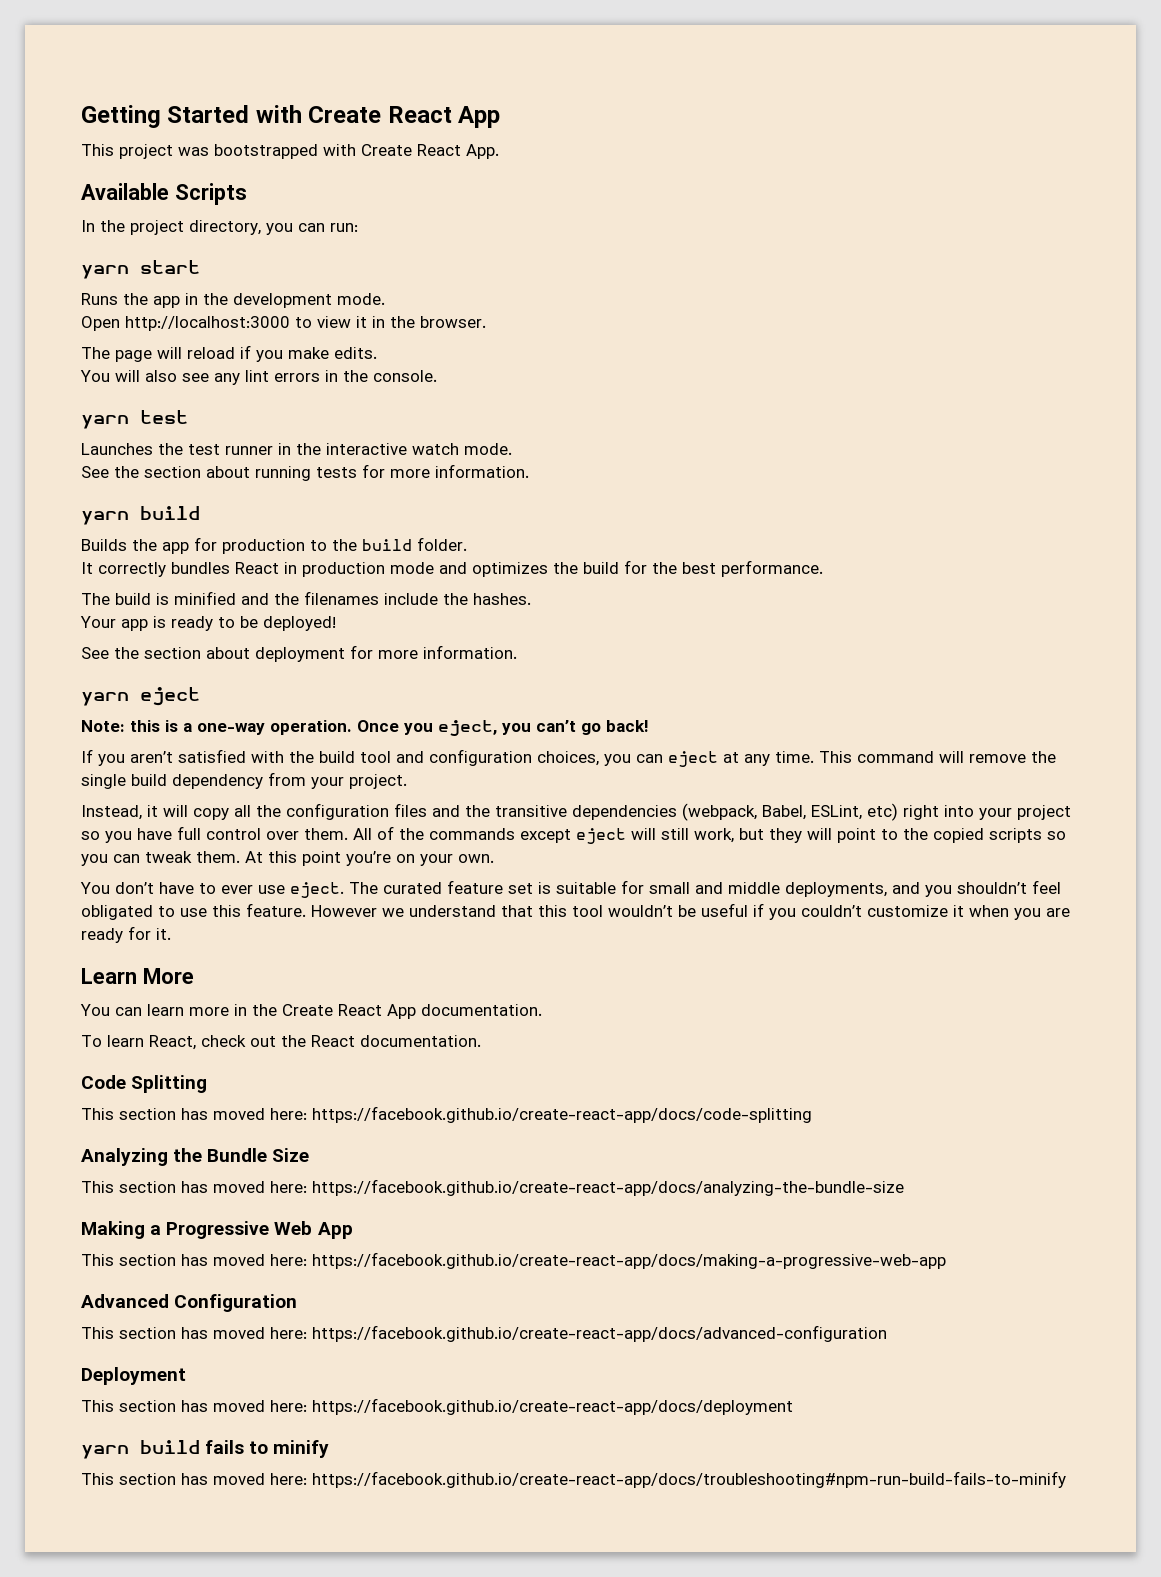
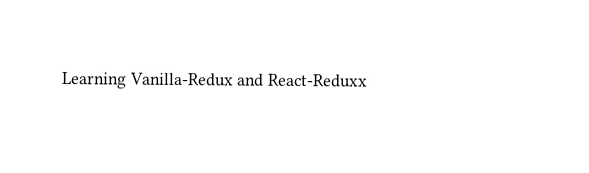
[81,105,501,128] [81,144,499,159] [81,183,247,205] [81,220,358,235] [81,260,200,279] [81,293,385,308] [81,316,486,331] [81,345,377,362] [80,370,437,385] [81,410,188,429] [81,443,512,455] [81,464,529,481] [81,506,200,525] [81,537,467,554] [81,560,823,577] [81,591,531,605] [80,616,336,631] [81,645,517,662] [81,687,200,706] [81,720,648,736] [81,749,1056,767] [81,772,407,789] [81,803,1071,821] [81,826,1066,844] [81,851,494,866] [80,880,1061,898] [81,903,1070,920] [81,926,171,943] [81,968,194,984] [80,1004,542,1019] [81,1035,481,1050] [81,1075,208,1093] [81,1106,812,1123] [81,1148,310,1166] [81,1179,904,1196] [81,1221,353,1239] [81,1252,946,1269] [81,1294,298,1312] [81,1325,887,1342] [81,1367,186,1385] [81,1398,793,1415] [81,1440,330,1459] [81,1471,1066,1488] Getting Started with Create React App // This project was bootstrapped with Create React App. // Available Scripts // In the project directory, you can run: // yarn start // Runs the app in the development mode. // Open http://localhost:3000 to view it in the browser. // The page will reload if you make edits. // You will also see any lint errors in the console. // yarn test // Launches the test runner in the interactive watch mode. // See the section about running tests for more information. // yarn build // Builds the app for production to the build folder. // It correctly bundles React in production mode and optimizes the build for the best performance. // The build is minified and the filenames include the hashes. // Your app is ready to be deployed! // See the section about deployment for more information. // yarn eject // Note: this is a one-way operation. Once you eject, you can’t go back! // If you aren’t satisfied with the build tool and configuration choices, you can eject at any time. This command will remove the single build dependency from your project. // Instead, it will copy all the configuration files and the transitive dependencies (webpack, Babel, ESLint, etc) right into your project so you have full control over them. All of the commands except eject will still work, but they will point to the copied scripts so you can tweak them. At this point you’re on your own. // You don’t have to ever use eject. The curated feature set is suitable for small and middle deployments, and you shouldn’t feel obligated to use this feature. However we understand that this tool wouldn’t be useful if you couldn’t customize it when you are ready for it. // Learn More // You can learn more in the Create React App documentation. // To learn React, check out the React documentation. // Code Splitting // This section has moved here: https://facebook.github.io/create-react-app/docs/code-splitting // Analyzing the Bundle Size // This section has moved here: https://facebook.github.io/create-react-app/docs/analyzing-the-bundle-size // Making a Progressive Web App // This section has moved here: https://facebook.github.io/create-react-app/docs/making-a-progressive-web-app // Advanced Configuration // This section has moved here: https://facebook.github.io/create-react-app/docs/advanced-configuration // Deployment // This section has moved here: https://facebook.github.io/create-react-app/docs/deployment // yarn build fails to minify // This section has moved here: https://facebook.github.io/create-react-app/docs/troubleshooting#npm-run-build-fails-to-minify -> [61,72,369,89] Learning Vanilla-Redux and React-Reduxx

